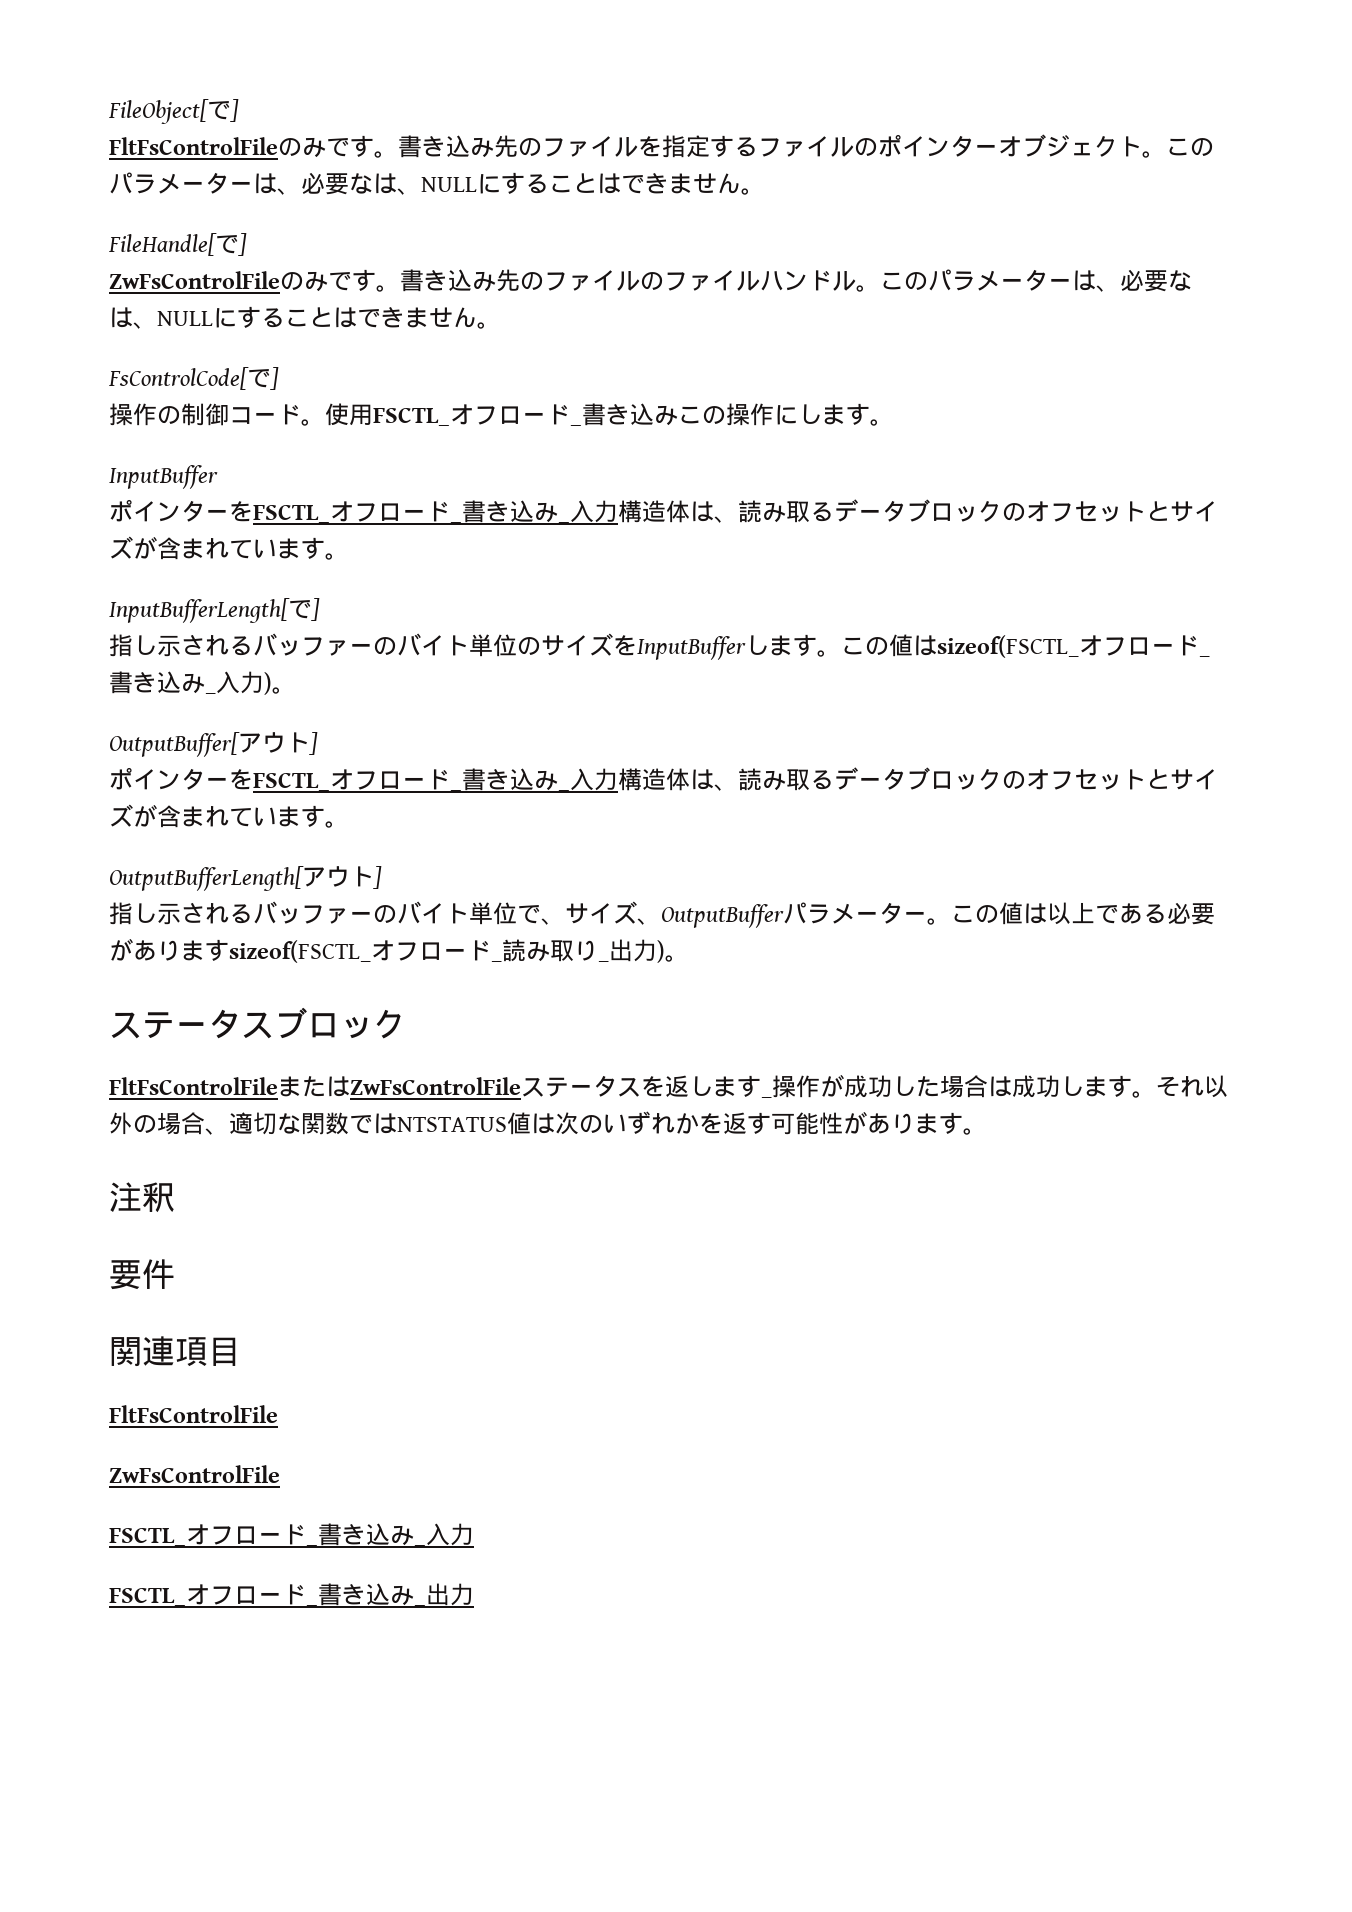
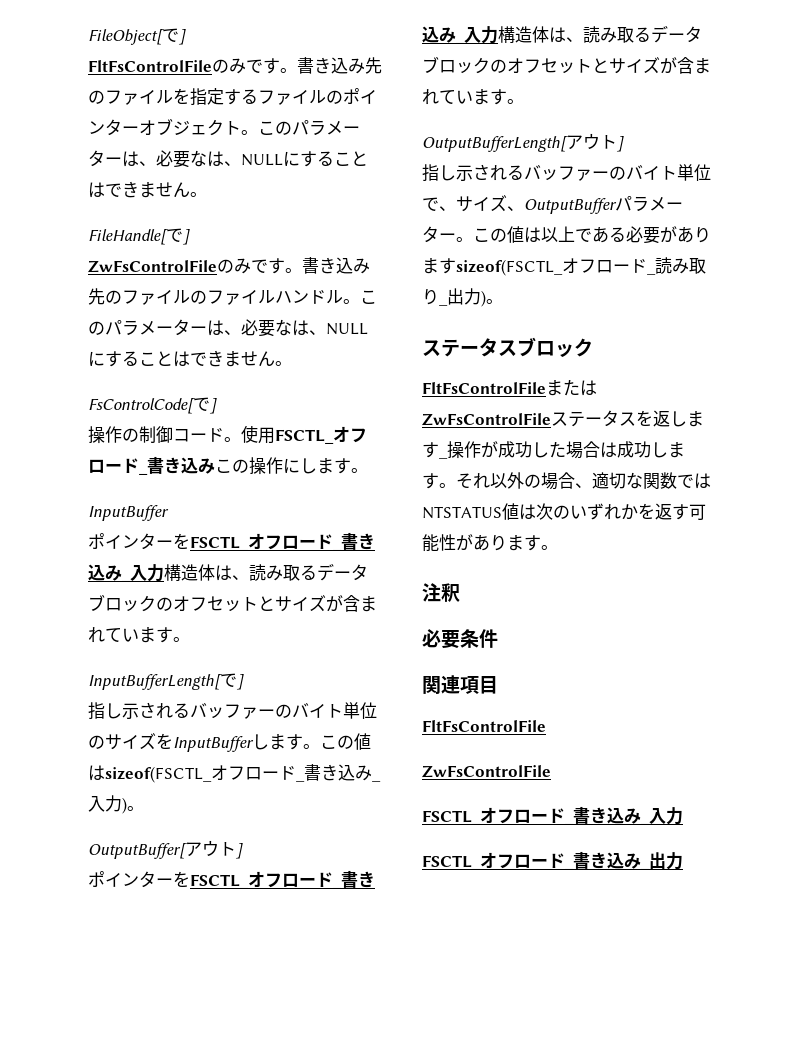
[109,1260,142,1290] 要 -> [422,629,479,649] 必要条

